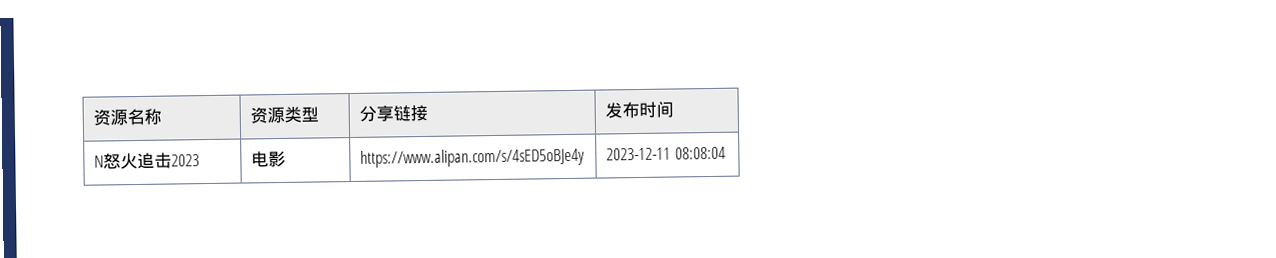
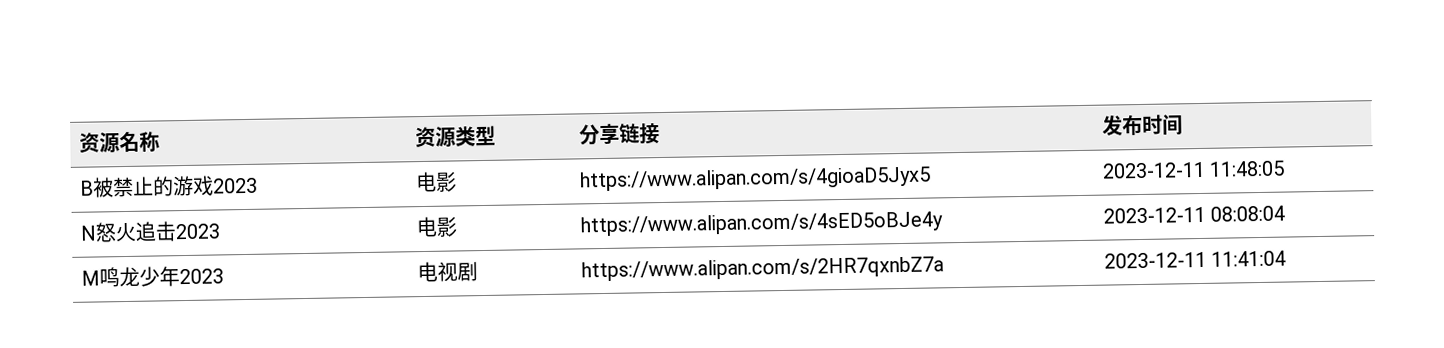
(674, 109) none -> [79,175,258,198] [414,171,457,193] [578,166,931,192] [1101,160,1286,179] // B被禁止的游戏2023 | 电影 | https://www.alipan.com/s/4gioaD5Jyx5 | 2023-12-11 11:48:05
(726, 153) none -> [80,266,224,288] [416,261,478,283] [580,256,944,282] [1103,250,1287,269] // M鸣龙少年2023 | 电视剧 | https://www.alipan.com/s/2HR7qxnbZ7a | 2023-12-11 11:41:04

